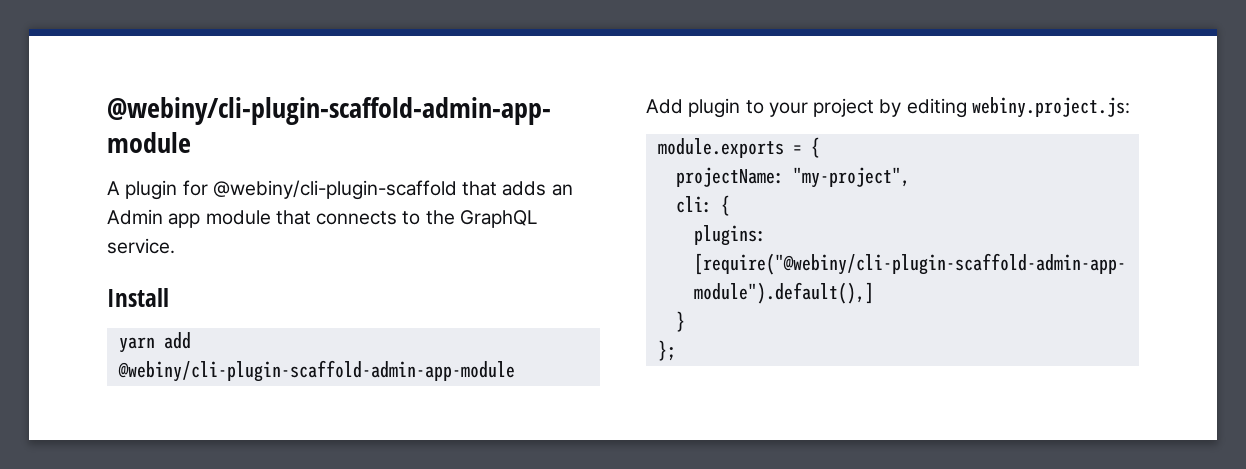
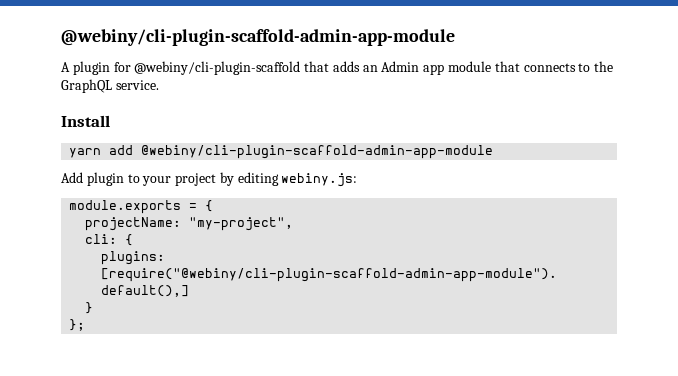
[971,97,1130,118] webiny.project.js: -> [281,173,358,187] webiny.js:

